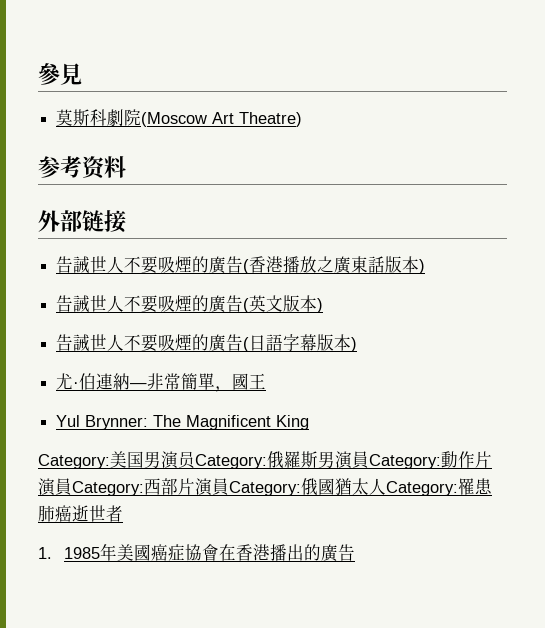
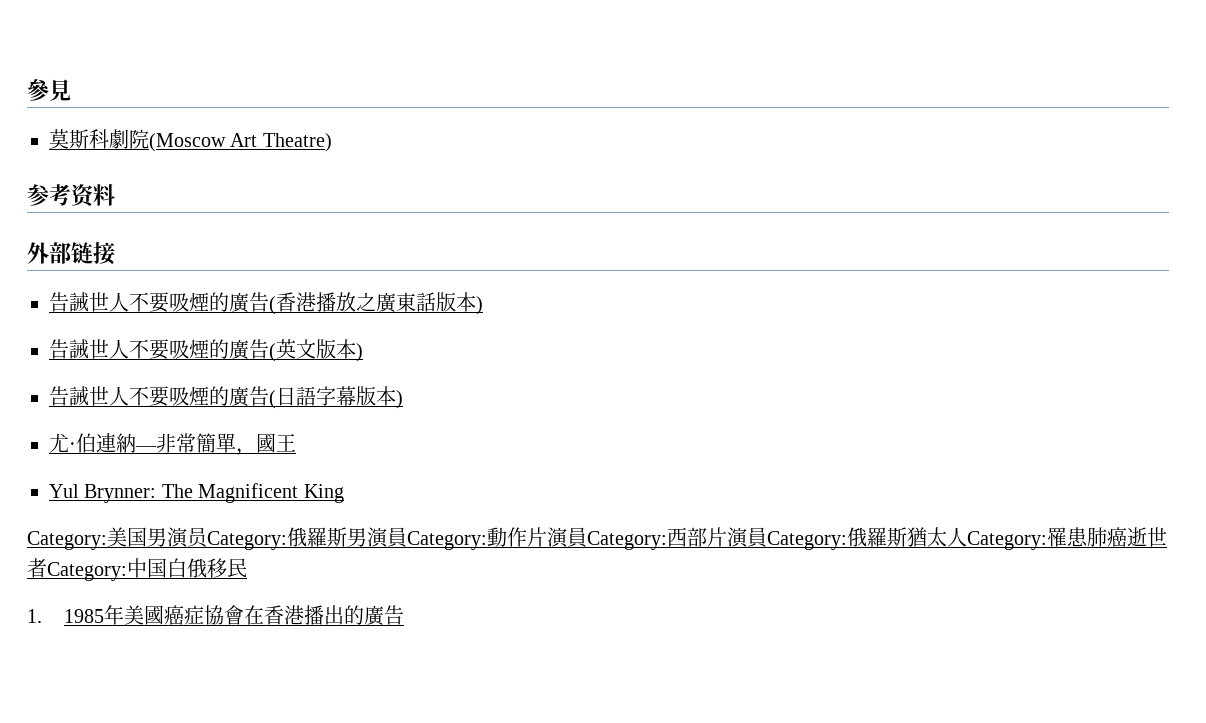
[318,478,335,495] 國 -> [867,527,907,547] 羅斯
(123, 513) none -> [47,558,247,581] Category:中国白俄移民

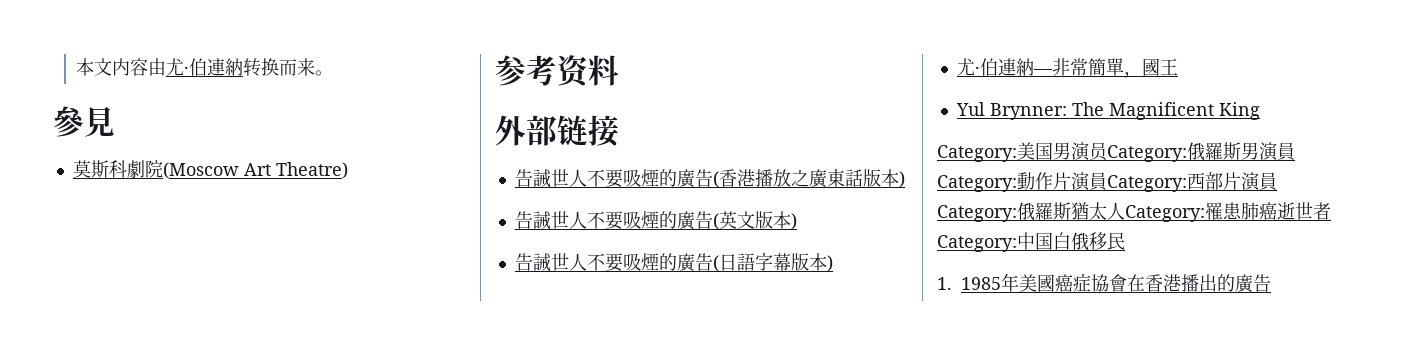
(27, 90) none -> [76,58,334,77] 本文内容由尤·伯連納转换而来。 //

